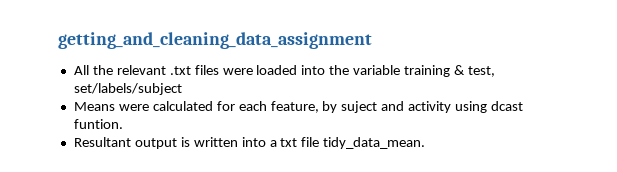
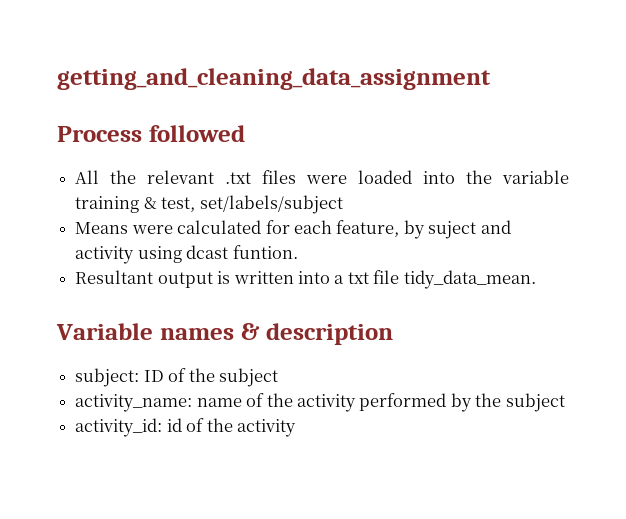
(372, 40) none -> [57,125,245,142] // Process followed
(426, 143) none -> [56,323,394,345] [75,368,278,387] [75,393,565,412] [75,418,296,437] // Variable names & description // subject: ID of the subject // activity_name: name of the activity performed by the subject // activity_id: id of the activity

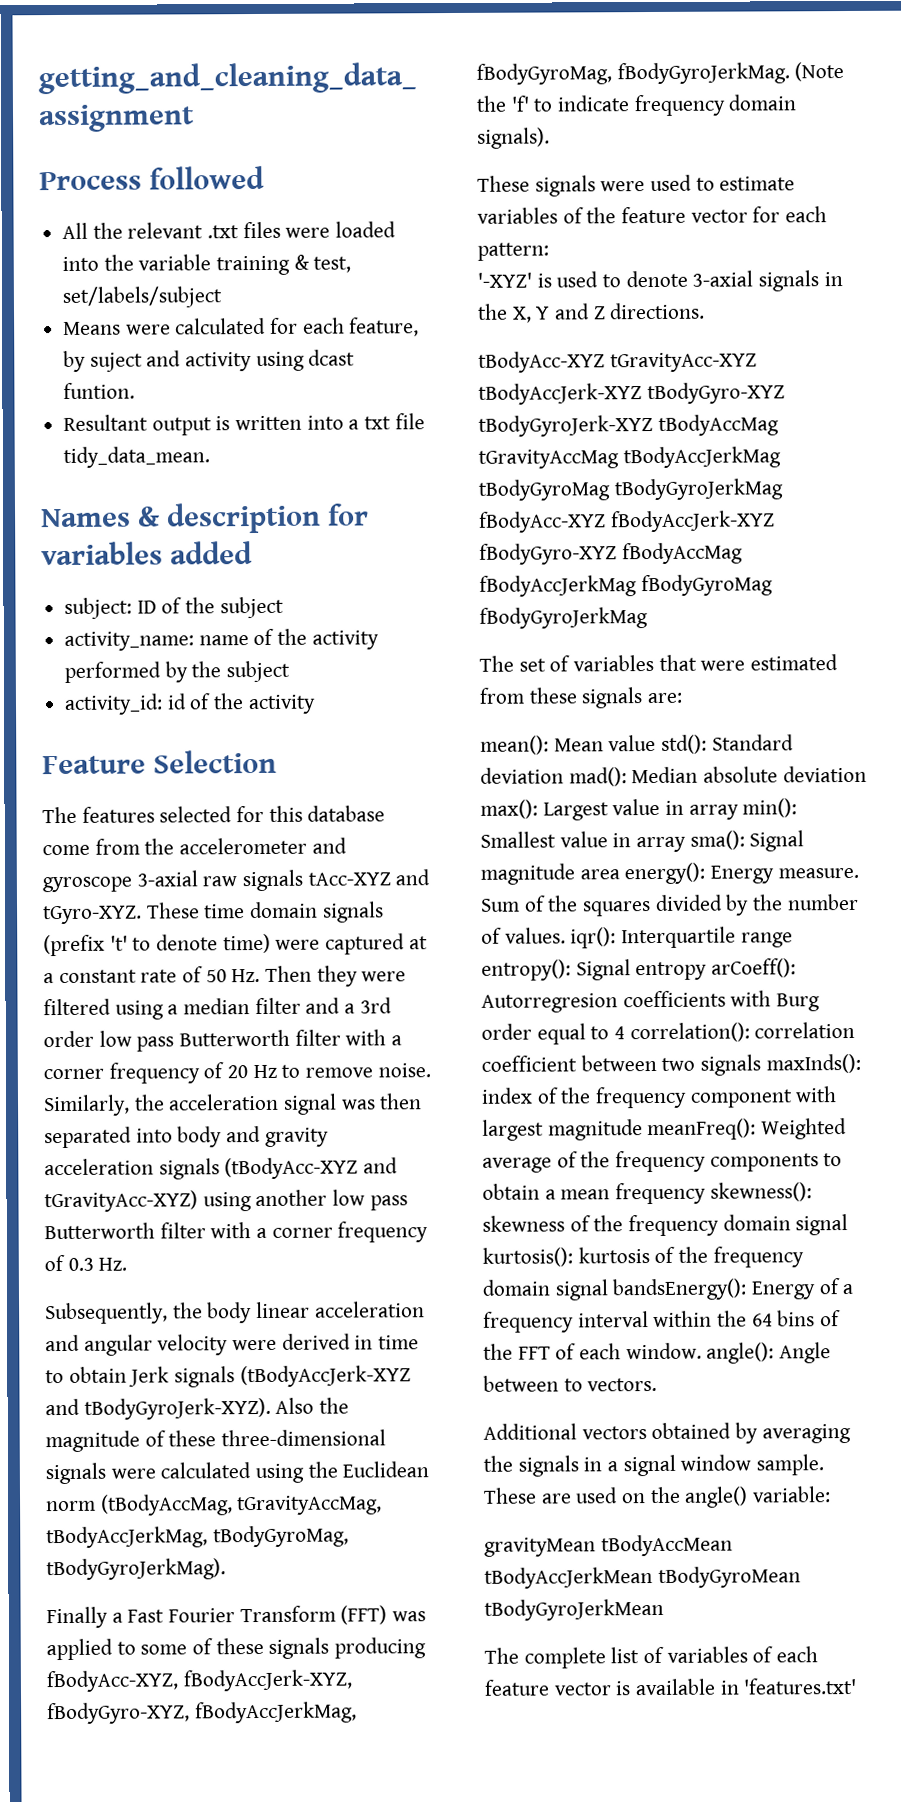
[56,323,234,340] Variable names -> [41,508,131,528] Names
(394, 334) none -> [327,503,369,526] [41,541,253,566] for variables added
(296, 428) none -> [42,749,277,775] [42,805,386,824] [42,837,347,856] [42,869,431,893] [43,901,384,925] [43,933,428,957] [43,965,407,987] [43,997,392,1020] [43,1029,403,1052] [43,1062,431,1084] [43,1093,423,1117] [44,1125,329,1149] [44,1157,399,1180] [44,1189,408,1213] [44,1221,429,1243] [44,1254,128,1272] [45,1301,425,1325] [45,1333,420,1356] [45,1365,411,1388] [45,1397,350,1420] [45,1429,387,1453] [45,1461,430,1485] [46,1494,383,1516] [46,1525,349,1549] [46,1558,226,1581] [46,1605,427,1629] [46,1637,427,1661] [46,1669,352,1693] [47,1701,357,1725] [476,62,845,85] [476,94,797,117] [477,127,550,149] [477,174,796,197] [477,206,828,224] [477,242,549,261] [477,270,843,292] [477,302,706,323] [478,351,757,373] [478,382,785,405] [478,414,779,437] [478,446,781,469] [478,478,783,501] [479,510,775,533] [479,542,743,565] [479,574,773,597] [479,607,648,629] [479,654,839,672] [479,687,683,709] [480,734,794,755] [480,765,867,787] [480,798,798,821] [480,830,805,853] [480,862,859,885] [480,893,859,917] [481,926,793,949] [481,958,797,981] [481,990,821,1013] [481,1021,856,1045] [481,1053,861,1076] [481,1086,838,1109] [482,1118,848,1141] [482,1150,843,1173] [482,1182,812,1205] [482,1214,849,1237] [482,1246,804,1268] [482,1278,854,1301] [483,1310,842,1333] [483,1342,832,1364] [483,1375,658,1392] [483,1422,851,1444] [483,1454,825,1477] [483,1486,832,1508] [484,1534,733,1557] [484,1566,801,1589] [484,1598,664,1621] [484,1646,819,1669] [484,1677,858,1696] // Feature Selection // The features selected for this database come from the accelerometer and gyroscope 3-axial raw signals tAcc-XYZ and tGyro-XYZ. These time domain signals (prefix 't' to denote time) were captured at a constant rate of 50 Hz. Then they were filtered using a median filter and a 3rd order low pass Butterworth filter with a corner frequency of 20 Hz to remove noise. Similarly, the acceleration signal was then separated into body and gravity acceleration signals (tBodyAcc-XYZ and tGravityAcc-XYZ) using another low pass Butterworth filter with a corner frequency of 0.3 Hz. // Subsequently, the body linear acceleration and angular velocity were derived in time to obtain Jerk signals (tBodyAccJerk-XYZ and tBodyGyroJerk-XYZ). Also the magnitude of these three-dimensional signals were calculated using the Euclidean norm (tBodyAccMag, tGravityAccMag, tBodyAccJerkMag, tBodyGyroMag, tBodyGyroJerkMag). // Finally a Fast Fourier Transform (FFT) was applied to some of these signals producing fBodyAcc-XYZ, fBodyAccJerk-XYZ, fBodyGyro-XYZ, fBodyAccJerkMag, fBodyGyroMag, fBodyGyroJerkMag. (Note the 'f' to indicate frequency domain signals). // These signals were used to estimate variables of the feature vector for each pattern: // '-XYZ' is used to denote 3-axial signals in the X, Y and Z directions. // tBodyAcc-XYZ tGravityAcc-XYZ tBodyAccJerk-XYZ tBodyGyro-XYZ tBodyGyroJerk-XYZ tBodyAccMag tGravityAccMag tBodyAccJerkMag tBodyGyroMag tBodyGyroJerkMag fBodyAcc-XYZ fBodyAccJerk-XYZ fBodyGyro-XYZ fBodyAccMag fBodyAccJerkMag fBodyGyroMag fBodyGyroJerkMag // The set of variables that were estimated from these signals are: // mean(): Mean value std(): Standard deviation mad(): Median absolute deviation max(): Largest value in array min(): Smallest value in array sma(): Signal magnitude area energy(): Energy measure. Sum of the squares divided by the number of values. iqr(): Interquartile range entropy(): Signal entropy arCoeff(): Autorregresion coefficients with Burg order equal to 4 correlation(): correlation coefficient between two signals maxInds(): index of the frequency component with largest magnitude meanFreq(): Weighted average of the frequency components to obtain a mean frequency skewness(): skewness of the frequency domain signal kurtosis(): kurtosis of the frequency domain signal bandsEnergy(): Energy of a frequency interval within the 64 bins of the FFT of each window. angle(): Angle between to vectors. // Additional vectors obtained by averaging the signals in a signal window sample. These are used on the angle() variable: // gravityMean tBodyAccMean tBodyAccJerkMean tBodyGyroMean tBodyGyroJerkMean // The complete list of variables of each feature vector is available in 'features.txt'

